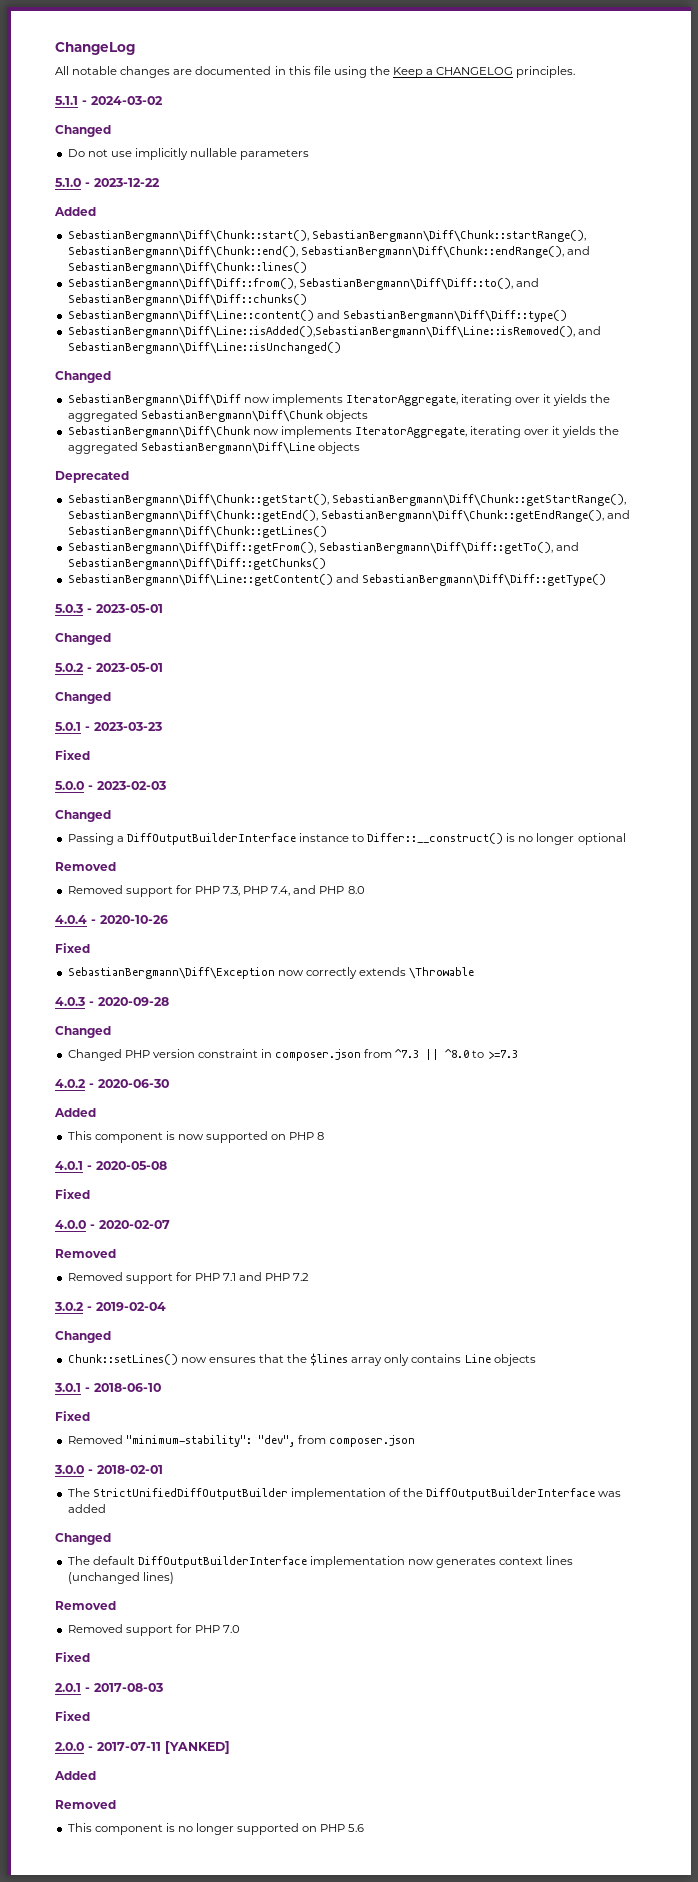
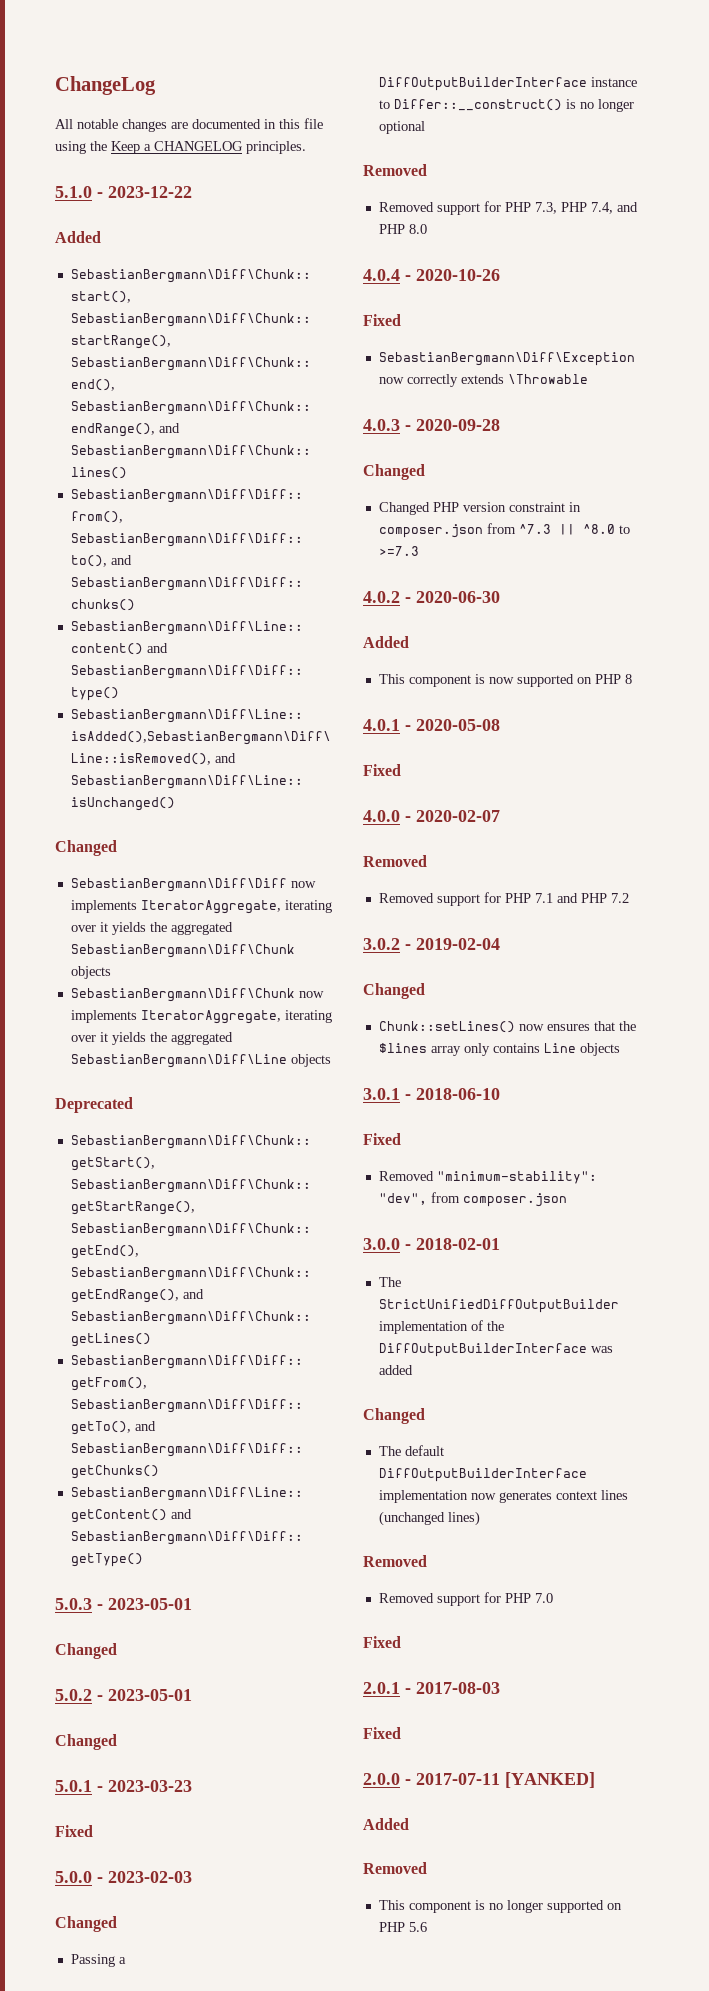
[55,96,163,105] [55,125,111,137] [67,148,310,160] // 5.1.1 - 2024-03-02 // Changed // Do not use implicitly nullable parameters -> (306, 147) none

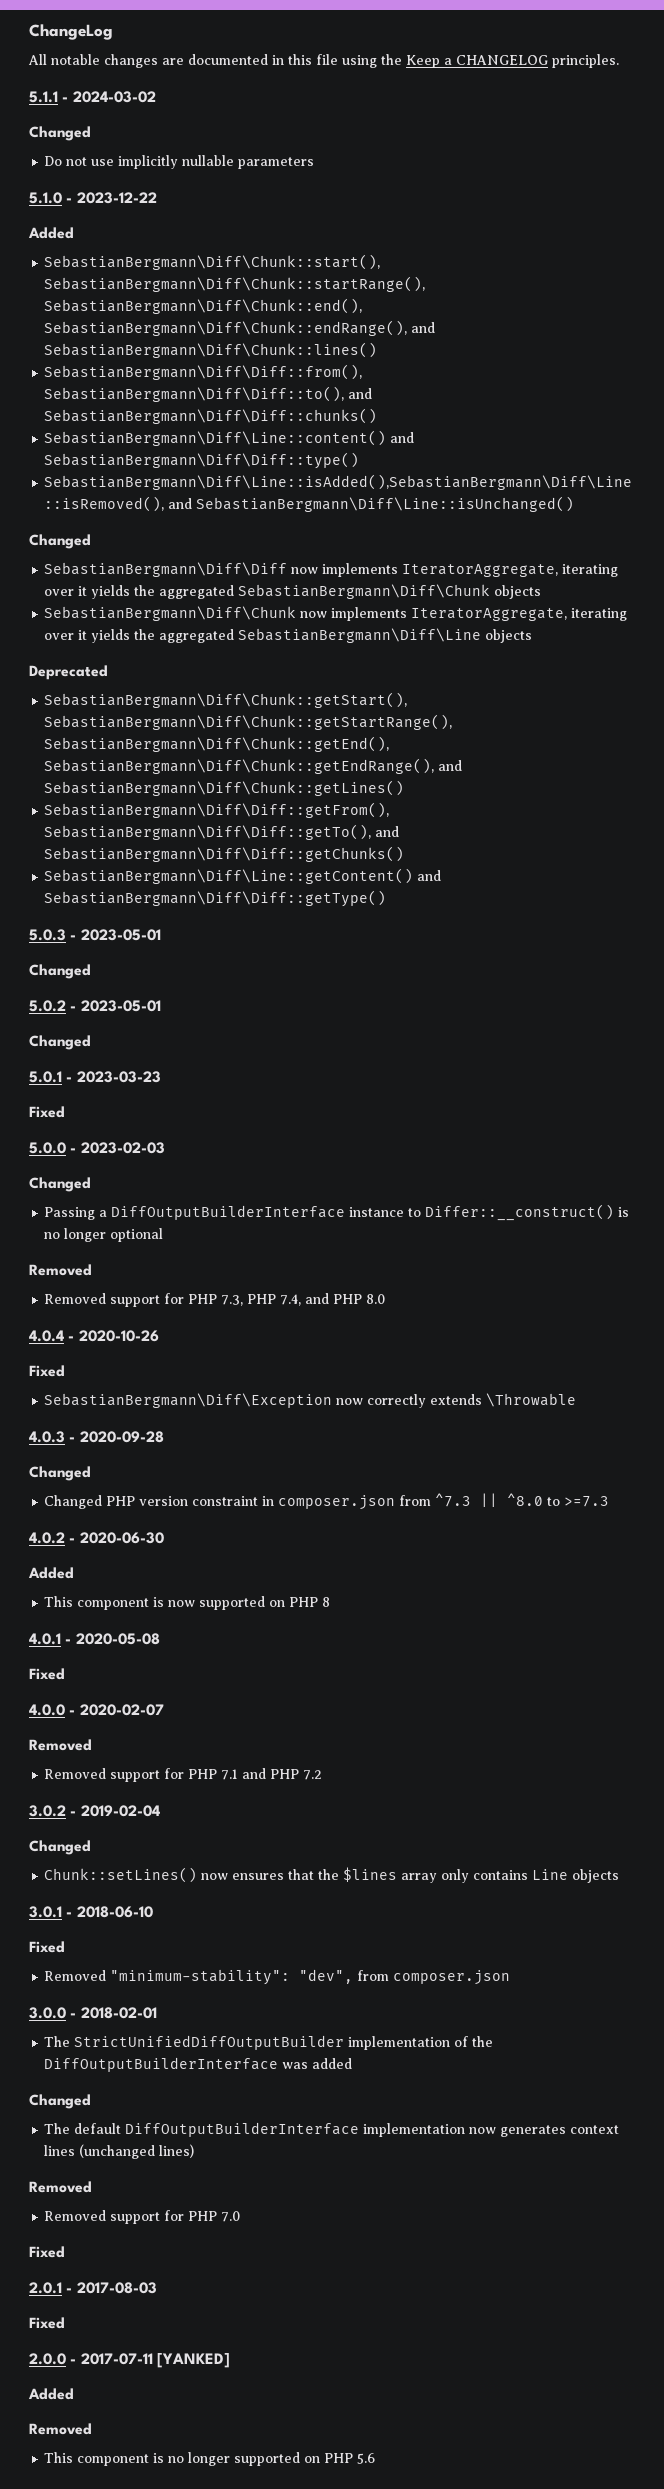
(306, 147) none -> [29,91,156,103] [29,126,91,141] [44,155,315,169] // 5.1.1 - 2024-03-02 // Changed // Do not use implicitly nullable parameters

